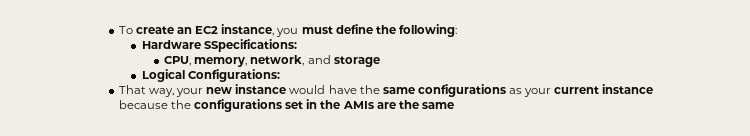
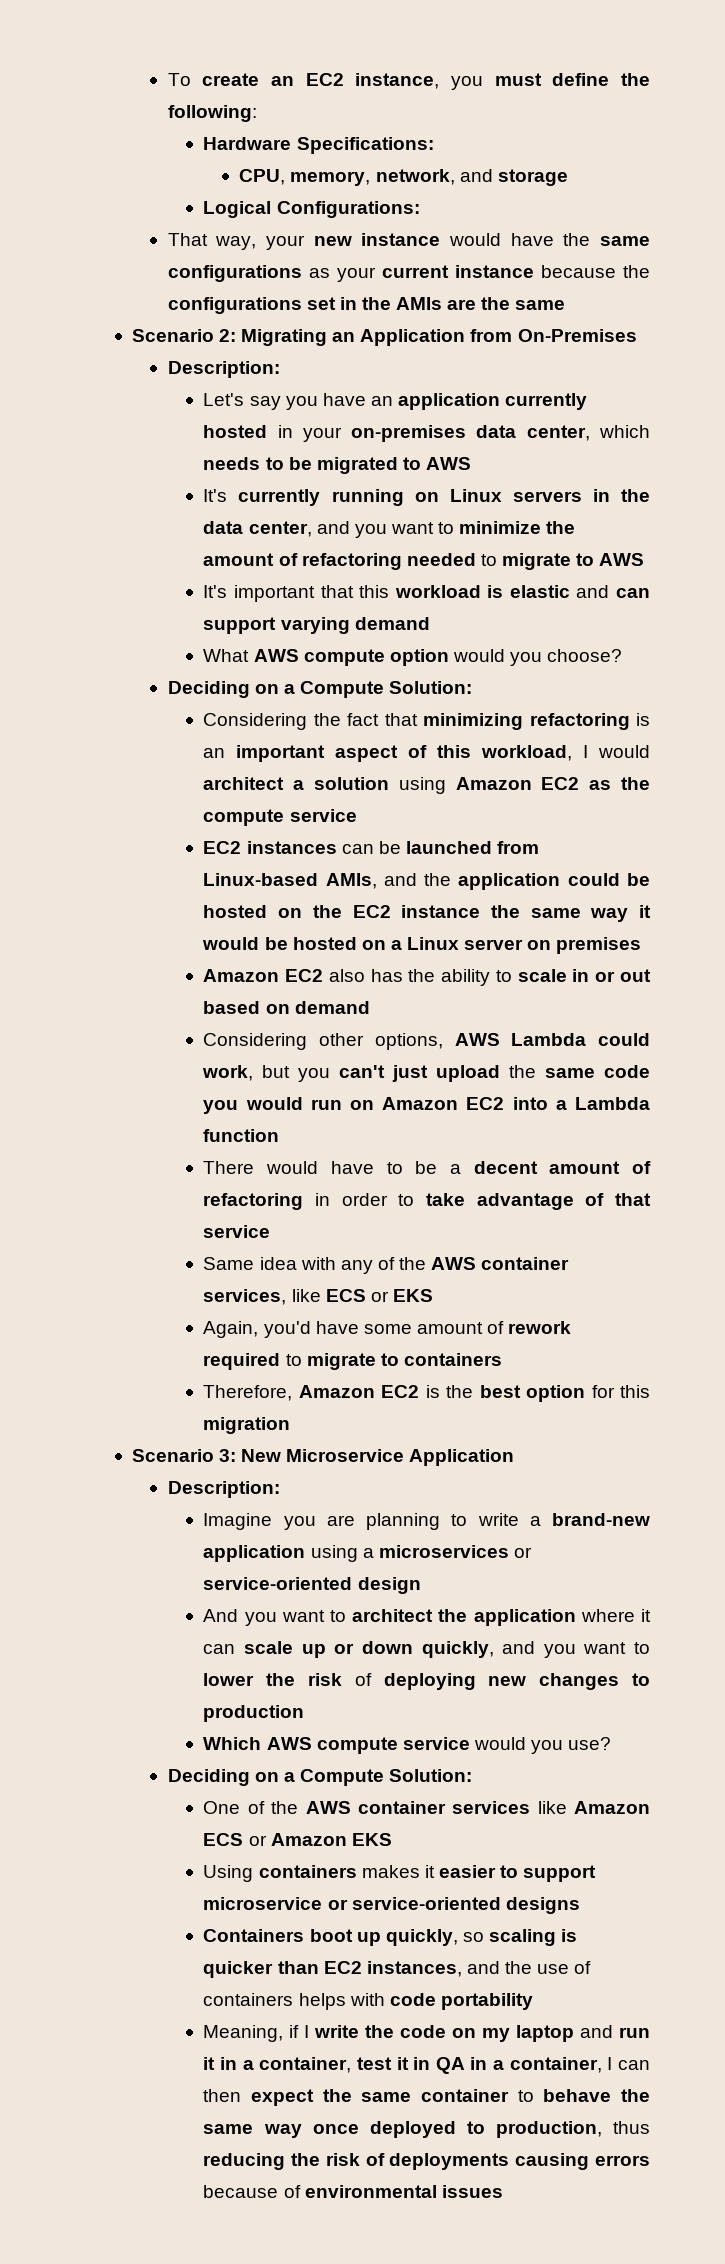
[203,39,297,52] SSpecifications: -> [296,137,434,154] Specifications:
(454, 105) none -> [131,329,637,346] [167,361,280,378] [203,393,588,410] [203,425,650,442] [203,457,472,474] [203,489,650,506] [203,521,576,538] [203,553,645,570] [203,585,650,602] [203,617,430,634] [203,649,623,666] [167,681,473,698] [203,713,650,730] [203,745,650,762] [203,777,650,794] [203,809,357,826] [203,841,540,854] [203,873,650,890] [203,905,651,922] [202,937,642,954] [203,969,651,986] [203,1001,370,1014] [203,1033,650,1050] [202,1065,650,1082] [203,1097,650,1114] [203,1129,280,1142] [203,1161,651,1174] [203,1193,651,1210] [203,1225,271,1238] [203,1257,570,1274] [203,1289,433,1305] [203,1321,572,1338] [203,1353,502,1370] [203,1385,650,1402] [203,1417,291,1434] [131,1449,515,1466] [167,1481,280,1498] [203,1513,650,1530] [203,1545,532,1562] [203,1577,421,1594] [203,1609,651,1626] [203,1641,651,1658] [203,1673,650,1690] [203,1705,305,1722] [203,1737,612,1754] [167,1769,473,1786] [203,1801,650,1814] [203,1833,392,1846] [203,1865,597,1882] [203,1897,580,1914] [203,1929,578,1946] [203,1961,592,1978] [203,1993,533,2010] [203,2025,650,2042] [203,2057,650,2074] [203,2089,651,2106] [203,2121,650,2138] [203,2153,650,2170] [203,2185,503,2198] // Scenario 2: Migrating an Application from On-Premises // Description: // Let's say you have an application currently hosted in your on-premises data center, which needs to be migrated to AWS // It's currently running on Linux servers in the data center, and you want to minimize the amount of refactoring needed to migrate to AWS // It's important that this workload is elastic and can support varying demand // What AWS compute option would you choose? // Deciding on a Compute Solution: // Considering the fact that minimizing refactoring is an important aspect of this workload, I would architect a solution using Amazon EC2 as the compute service // EC2 instances can be launched from Linux-based AMIs, and the application could be hosted on the EC2 instance the same way it would be hosted on a Linux server on premises // Amazon EC2 also has the ability to scale in or out based on demand // Considering other options, AWS Lambda could work, but you can't just upload the same code you would run on Amazon EC2 into a Lambda function // There would have to be a decent amount of refactoring in order to take advantage of that service // Same idea with any of the AWS container services, like ECS or EKS // Again, you'd have some amount of rework required to migrate to containers // Therefore, Amazon EC2 is the best option for this migration // Scenario 3: New Microservice Application // Description: // Imagine you are planning to write a brand-new application using a microservices or service-oriented design // And you want to architect the application where it can scale up or down quickly, and you want to lower the risk of deploying new changes to production // Which AWS compute service would you use? // Deciding on a Compute Solution: // One of the AWS container services like Amazon ECS or Amazon EKS // Using containers makes it easier to support microservice or service-oriented designs // Containers boot up quickly, so scaling is quicker than EC2 instances, and the use of containers helps with code portability // Meaning, if I write the code on my laptop and run it in a container, test it in QA in a container, I can then expect the same container to behave the same way once deployed to production, thus reducing the risk of deployments causing errors because of environmental issues

